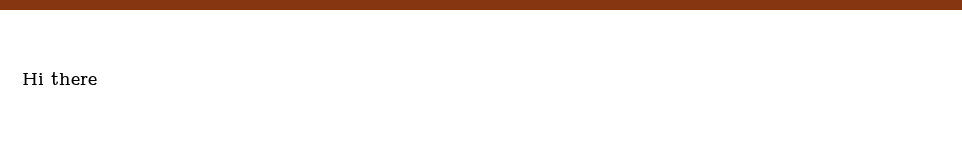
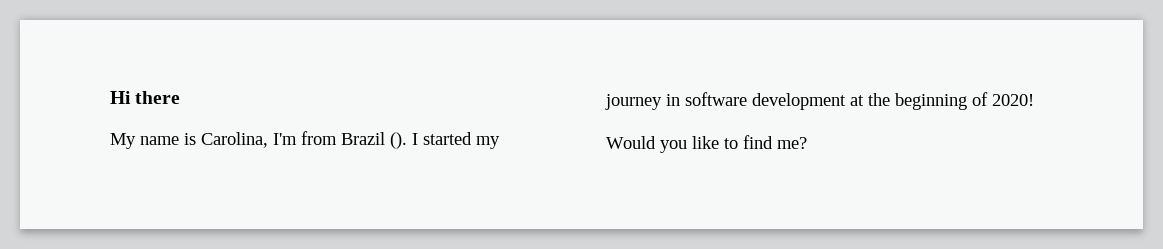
(97, 78) none -> [110,131,500,149] [605,92,1034,110] [606,135,807,153] // My name is Carolina, I'm from Brazil (). I started my journey in software development at the beginning of 2020! // Would you like to find me?

